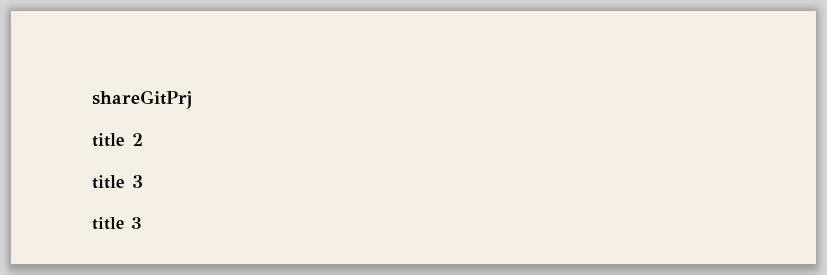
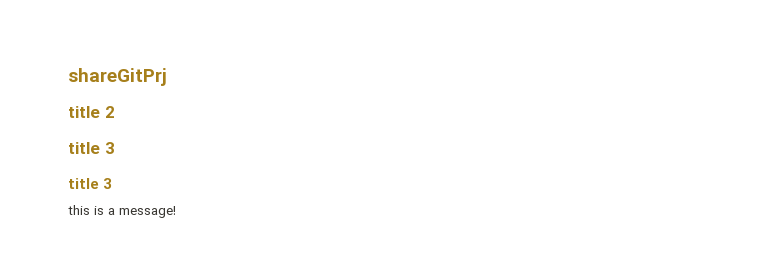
(142, 223) none -> [68,205,176,218] // this is a message!

